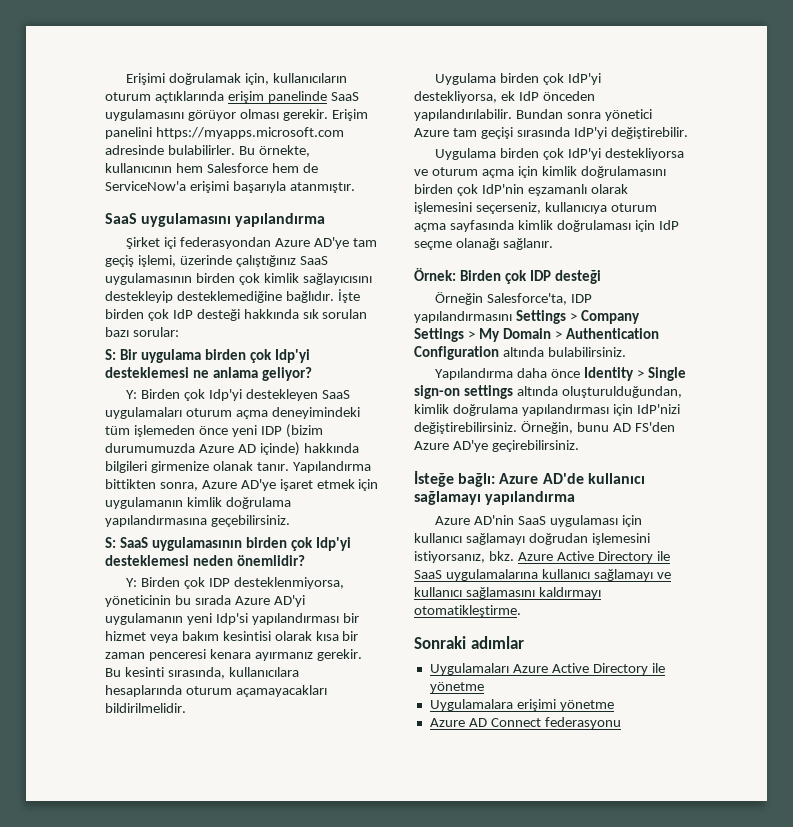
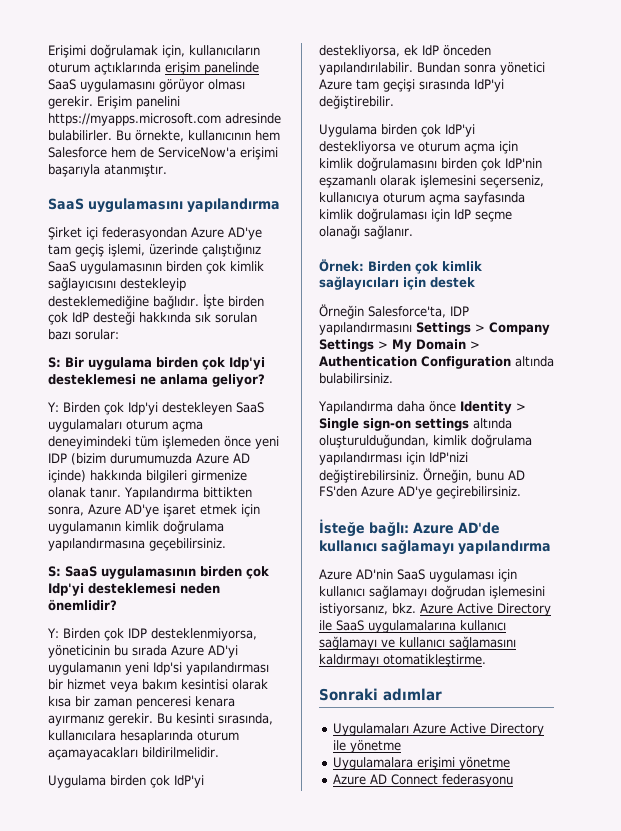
[529,270,601,284] IDP desteği -> [442,261,482,271] [319,276,475,290] kimlik sağlayıcıları için destek

